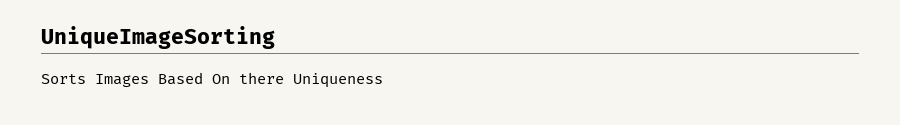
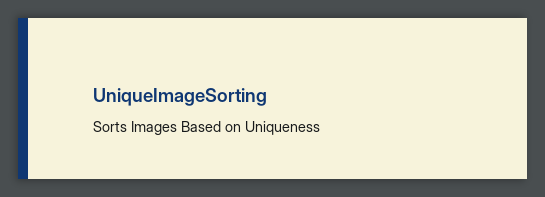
[212,72,284,84] On there -> [225,124,241,132] on

